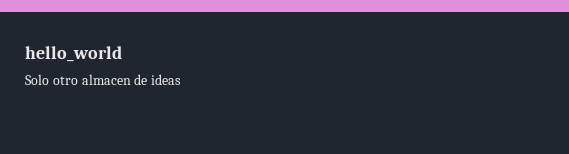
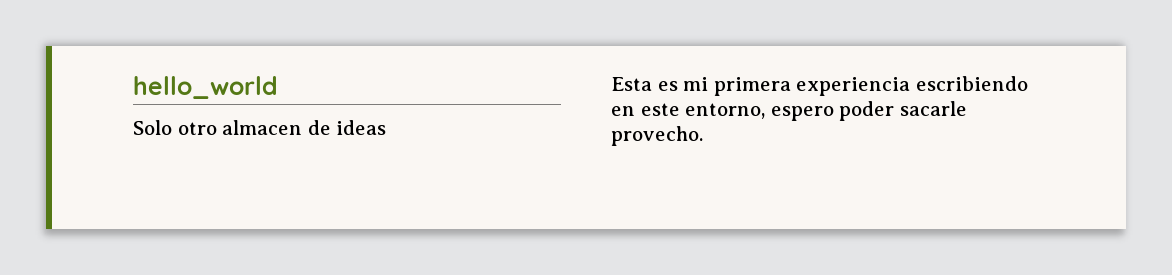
(182, 79) none -> [611,76,1028,96] [611,101,967,121] [611,126,703,146] // Esta es mi primera experiencia escribiendo en este entorno, espero poder sacarle provecho.

